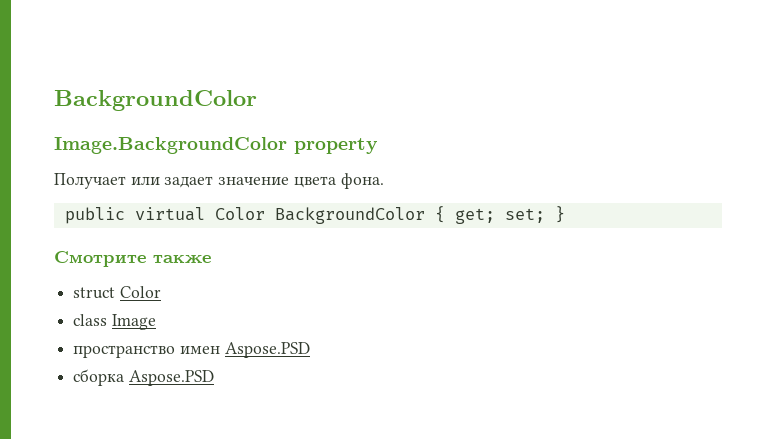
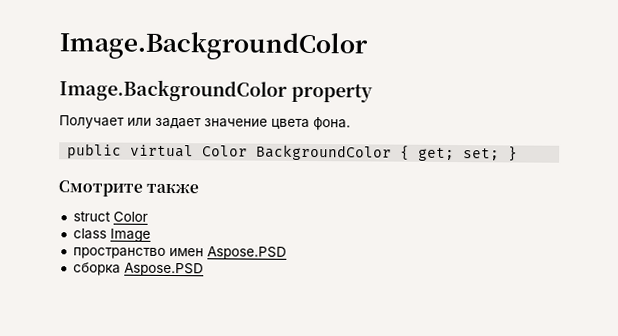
[54,90,257,111] BackgroundColor -> [59,31,368,61] Image.BackgroundColor

